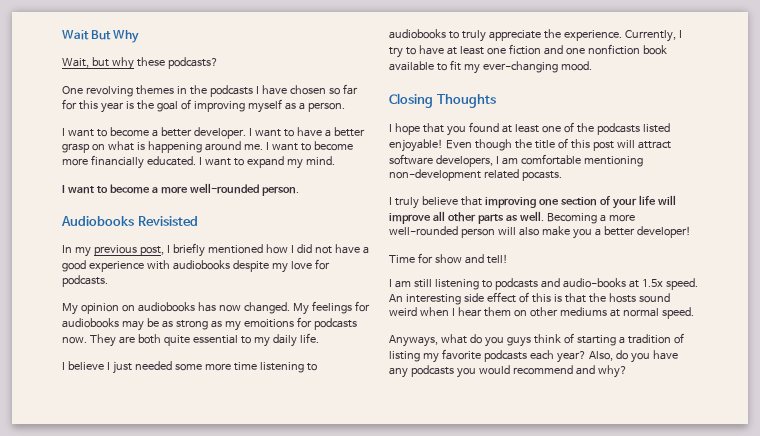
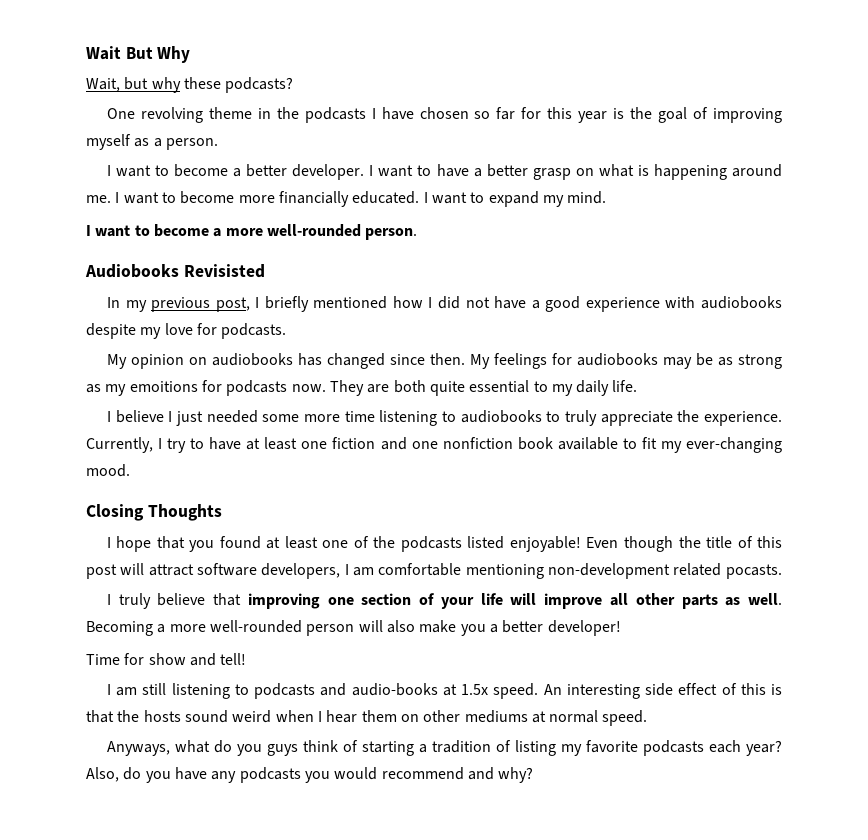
[135,85,174,95] themes -> [208,107,252,119] theme
[218,302,290,314] now changed. -> [326,353,465,369] changed since then.

